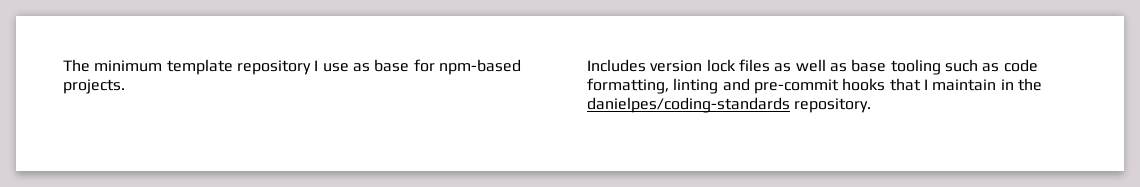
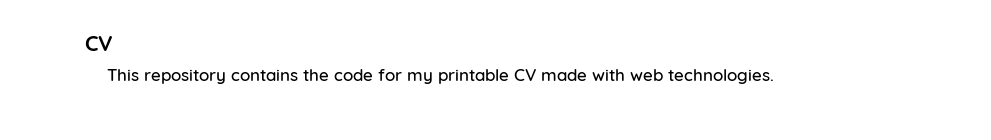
[63,59,521,75] [63,79,125,94] [587,59,1038,75] [587,78,1042,94] [587,97,872,113] The minimum template repository I use as base for npm-based projects. // Includes version lock files as well as base tooling such as code formatting, linting and pre-commit hooks that I maintain in the danielpes/coding-standards repository. -> [85,36,113,51] [107,69,775,84] CV // This repository contains the code for my printable CV made with web technologies.

